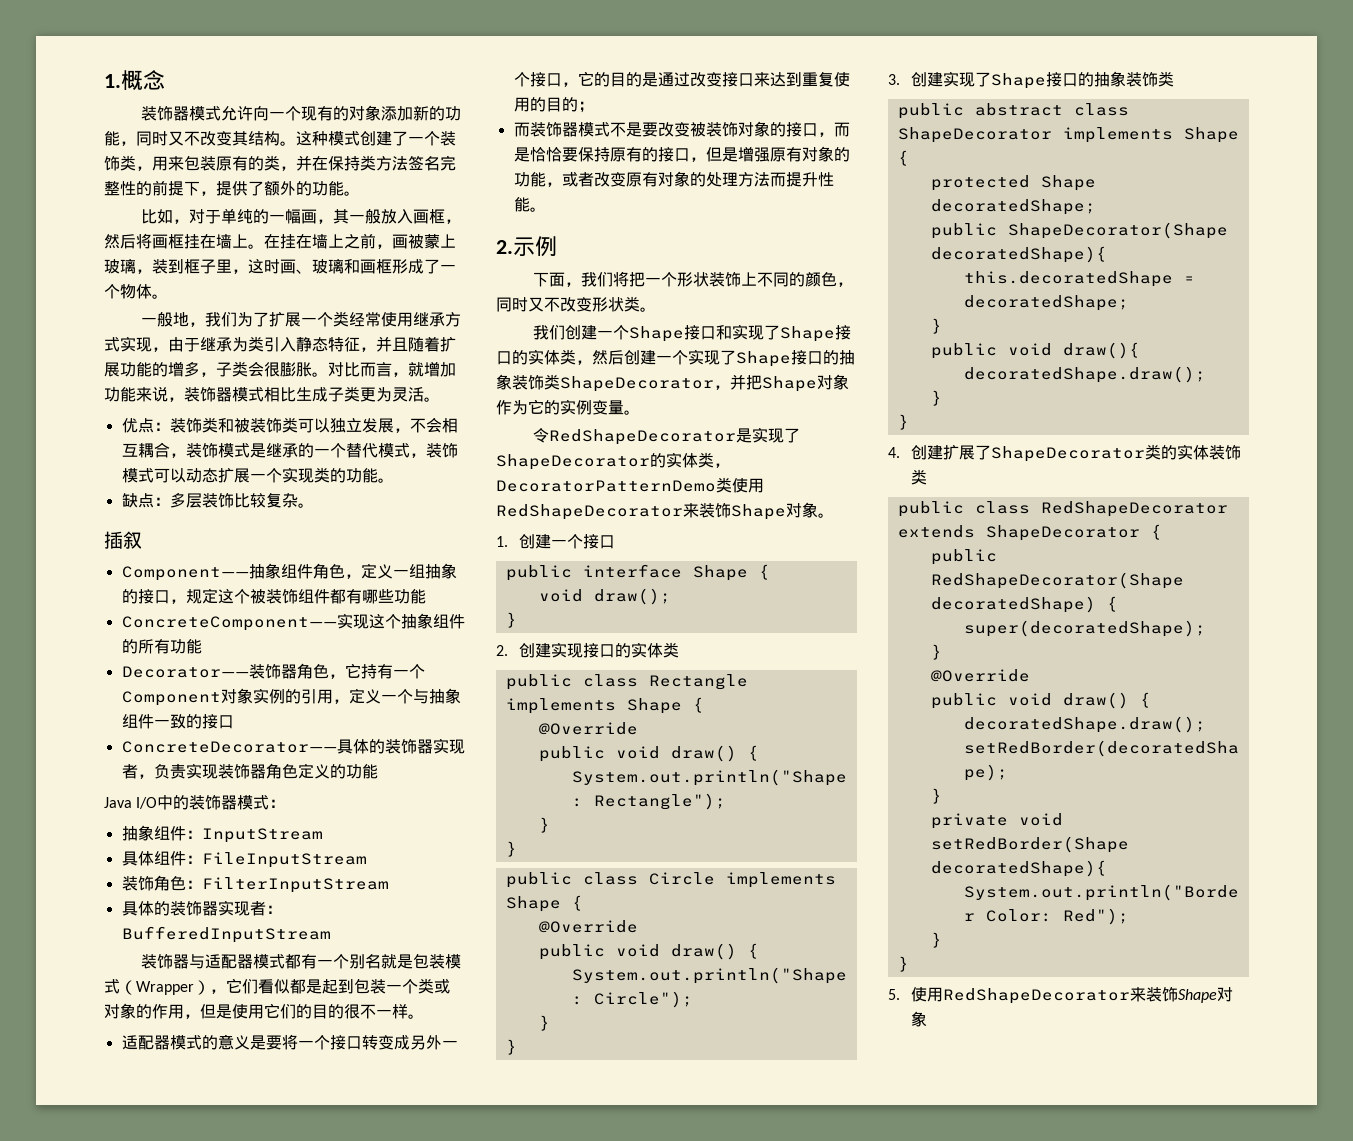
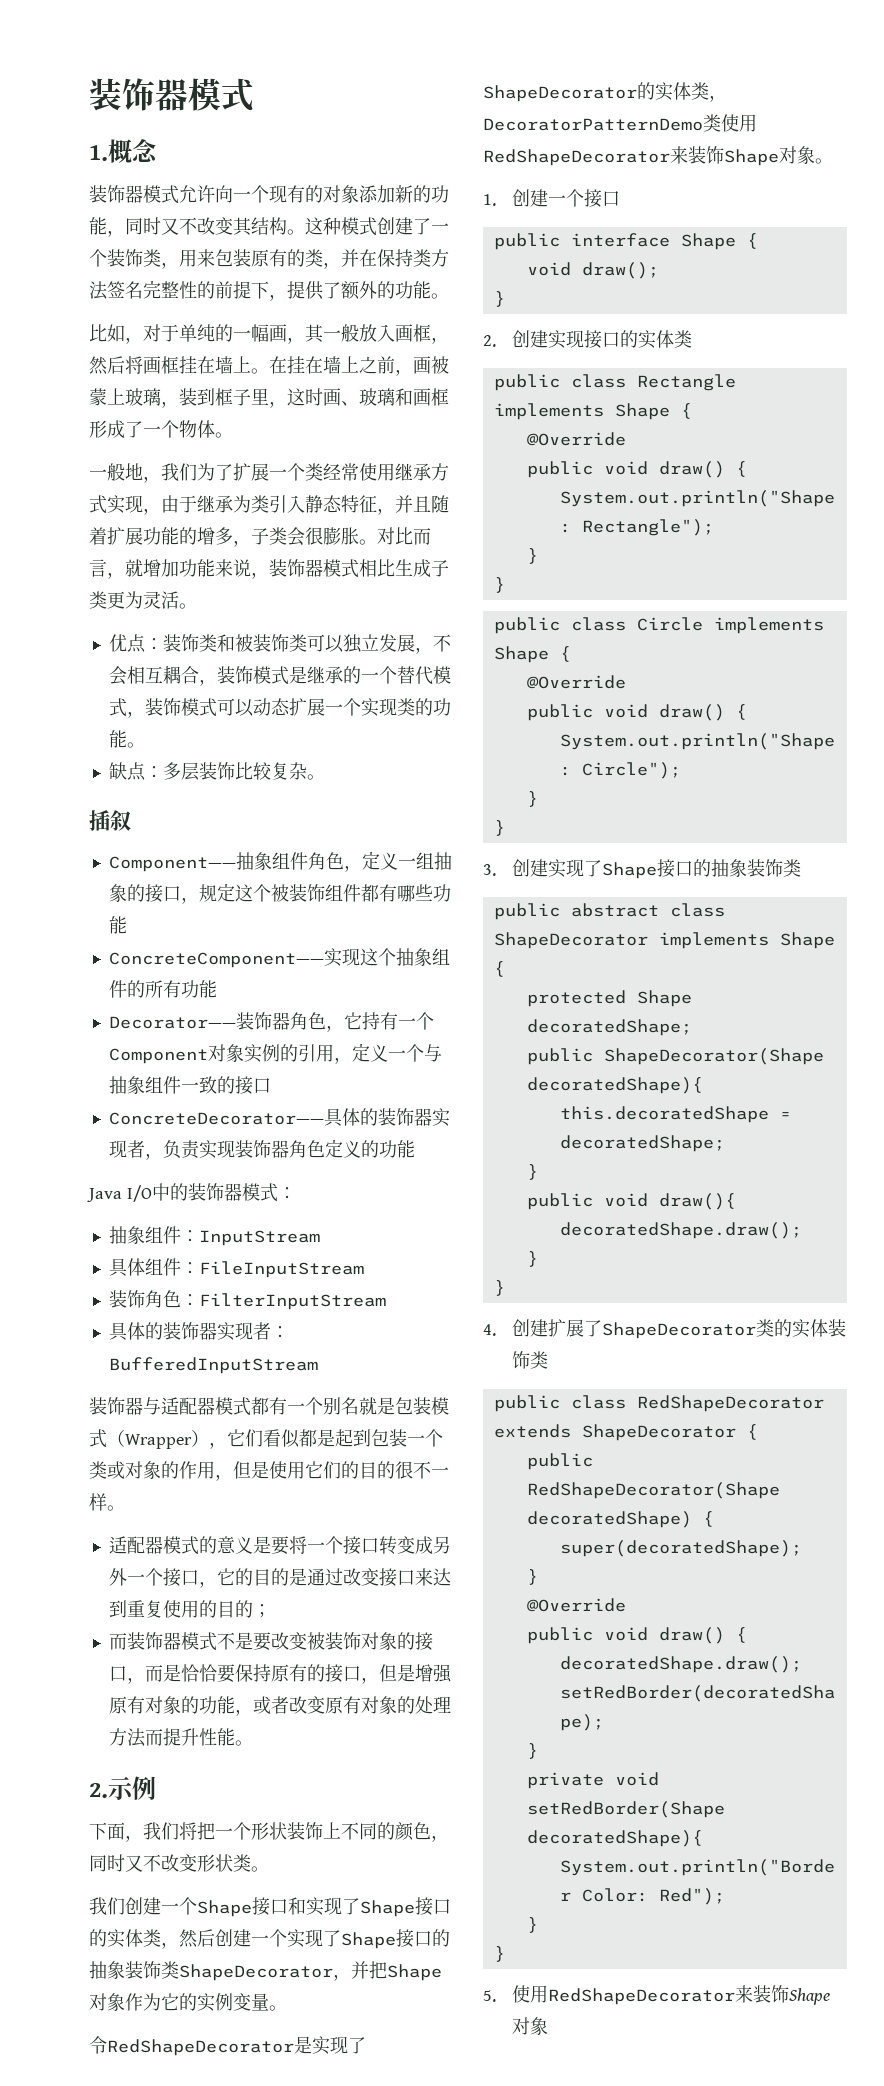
(104, 81) none -> [89,78,254,112] 装饰器模式 //

